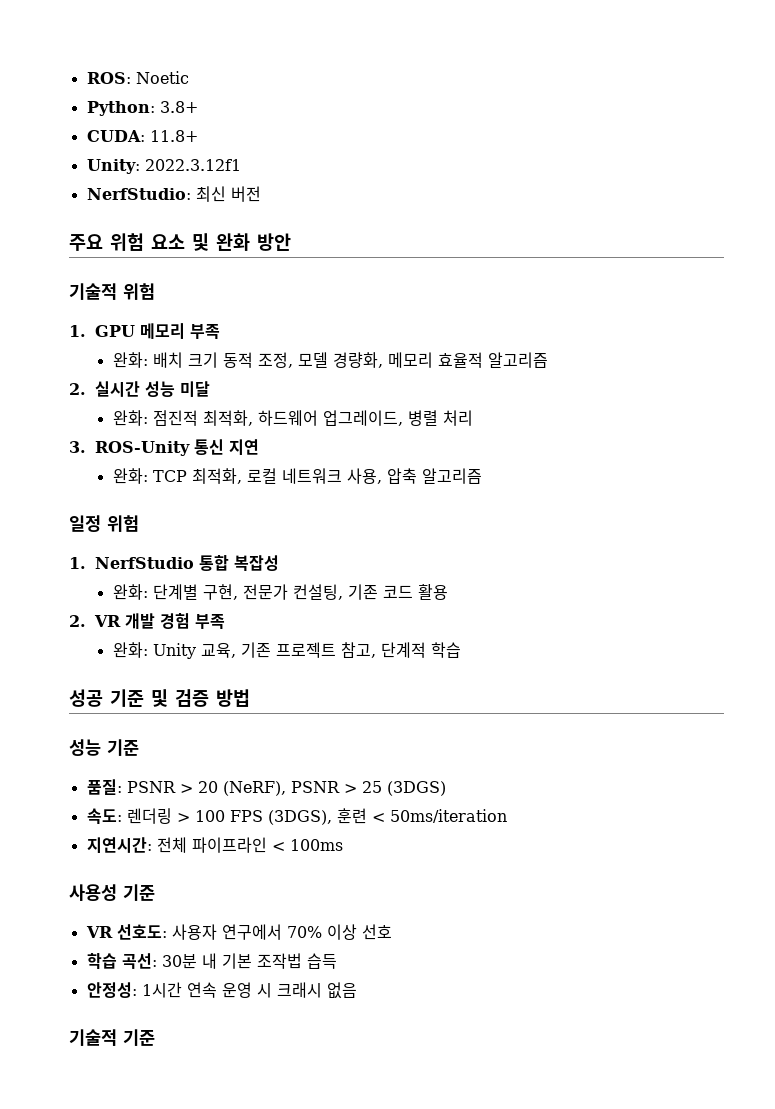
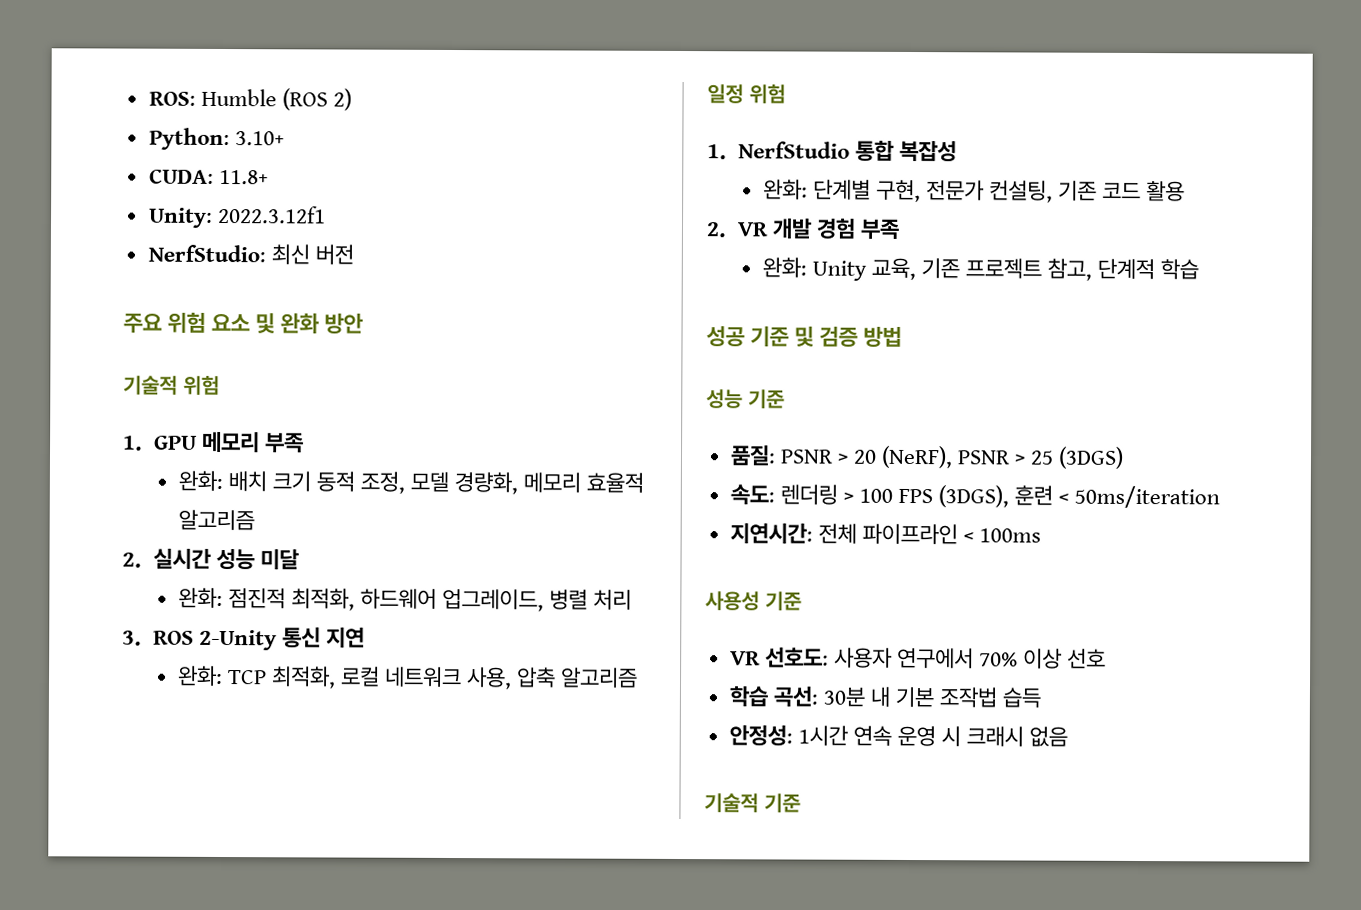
[135,71,189,84] Noetic -> [200,88,352,111] Humble (ROS 2)
[159,101,198,113] 3.8+ -> [234,131,285,146] 3.10+
[94,441,190,456] ROS-Unity -> [153,629,278,651] ROS 2-Unity

